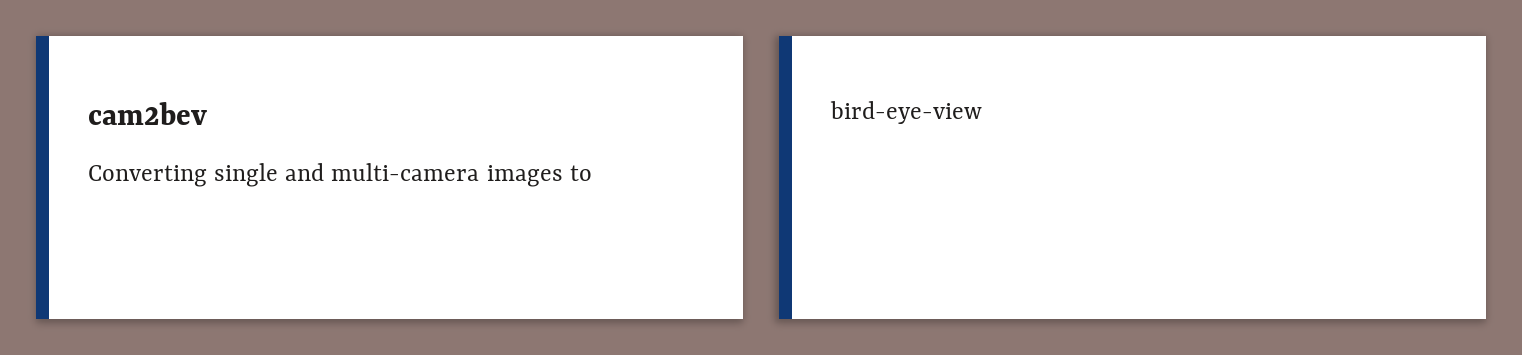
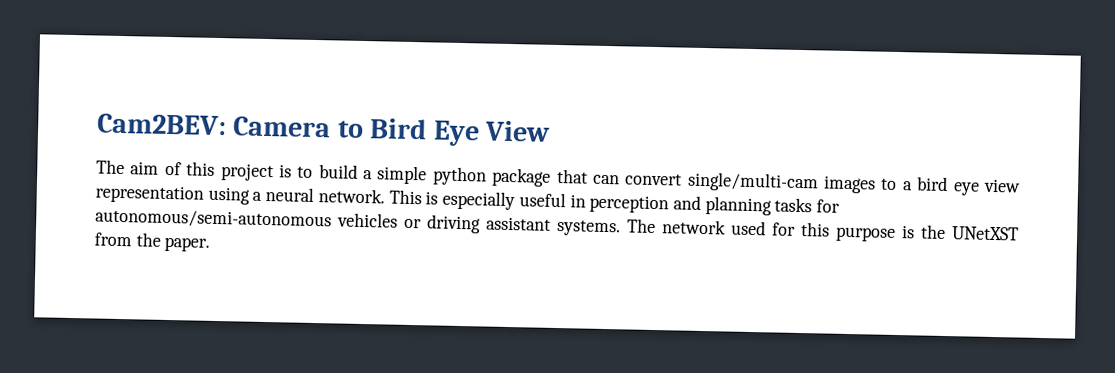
[88,102,207,125] [88,163,592,187] [830,101,982,124] cam2bev // Converting single and multi-camera images to bird-eye-view -> [97,113,551,147] [96,159,1022,196] [95,184,841,216] [95,208,1019,242] [94,232,211,252] Cam2BEV: Camera to Bird Eye View // The aim of this project is to build a simple python package that can convert single/multi-cam images to a bird eye view representation using a neural network. This is especially useful in perception and planning tasks for autonomous/semi-autonomous vehicles or driving assistant systems. The network used for this purpose is the UNetXST from the paper.

